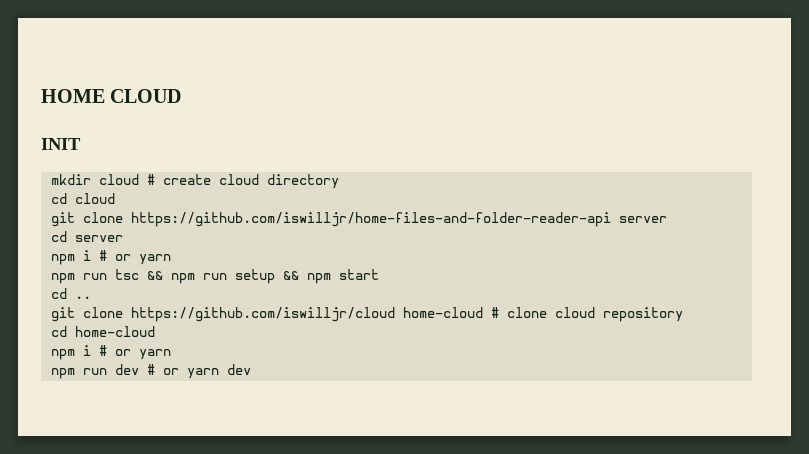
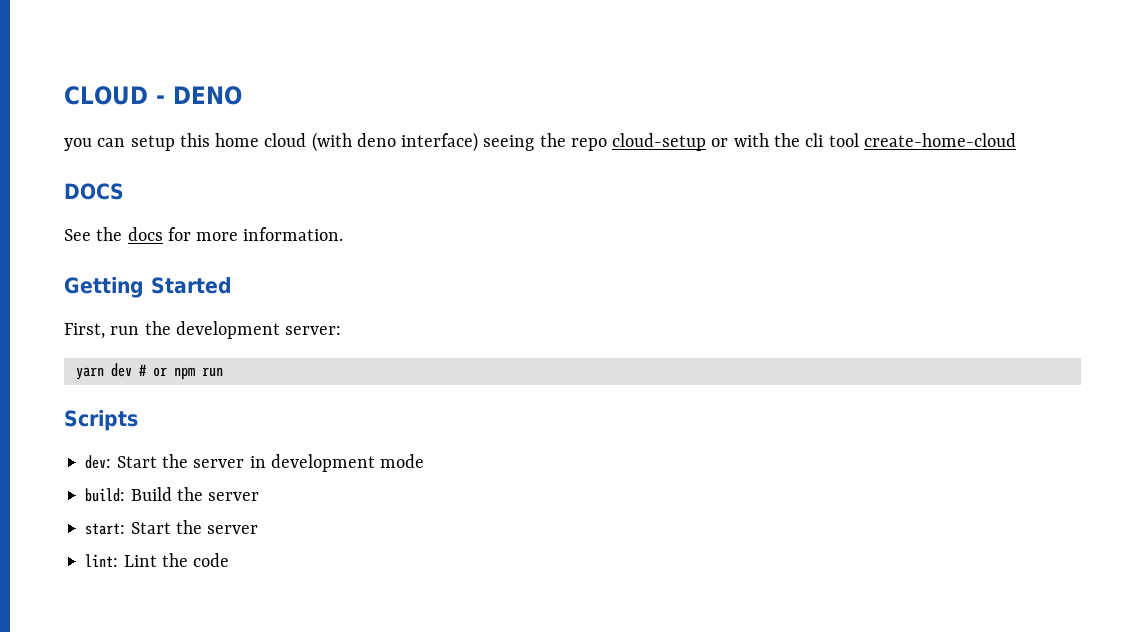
[41,89,105,103] HOME -> (64, 95) none
[41,138,81,150] [50,174,339,189] [50,193,115,204] [50,212,667,227] [50,231,123,242] [50,250,171,265] [50,269,379,284] [50,288,91,299] [50,307,683,322] [50,326,155,337] [50,345,171,360] [50,364,251,379] // INIT // mkdir cloud # create cloud directory // cd cloud // git clone https://github.com/iswilljr/home-files-and-folder-reader-api server // cd server // npm i # or yarn // npm run tsc && npm run setup && npm start // cd .. // git clone https://github.com/iswilljr/cloud home-cloud # clone cloud repository // cd home-cloud // npm i # or yarn // npm run dev # or yarn dev -> [155,86,242,105] [64,132,1016,152] [64,183,124,200] [64,227,344,241] [64,277,232,298] [64,321,342,339] [75,363,223,380] [64,410,138,431] [85,454,425,472] [85,487,260,502] [85,520,259,535] [85,553,230,567] - DENO // you can setup this home cloud (with deno interface) seeing the repo cloud-setup or with the cli tool create-home-cloud // DOCS // See the docs for more information. // Getting Started // First, run the development server: // yarn dev # or npm run // Scripts // dev: Start the server in development mode // build: Build the server // start: Start the server // lint: Lint the code

